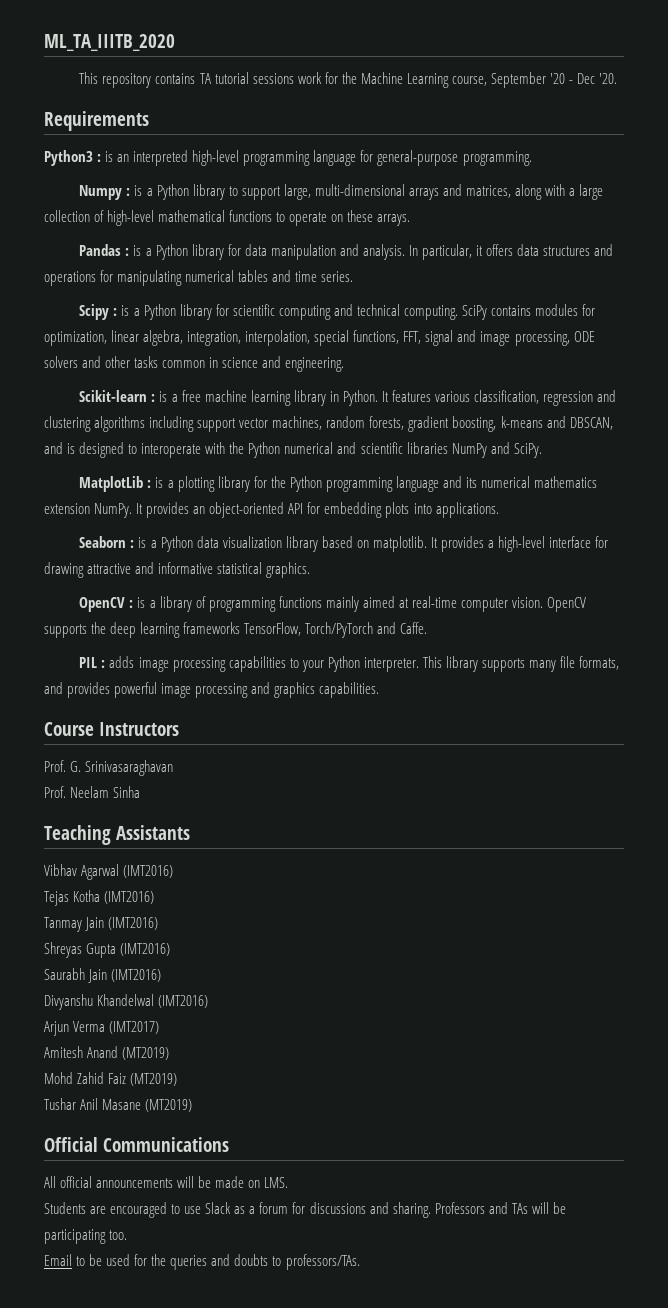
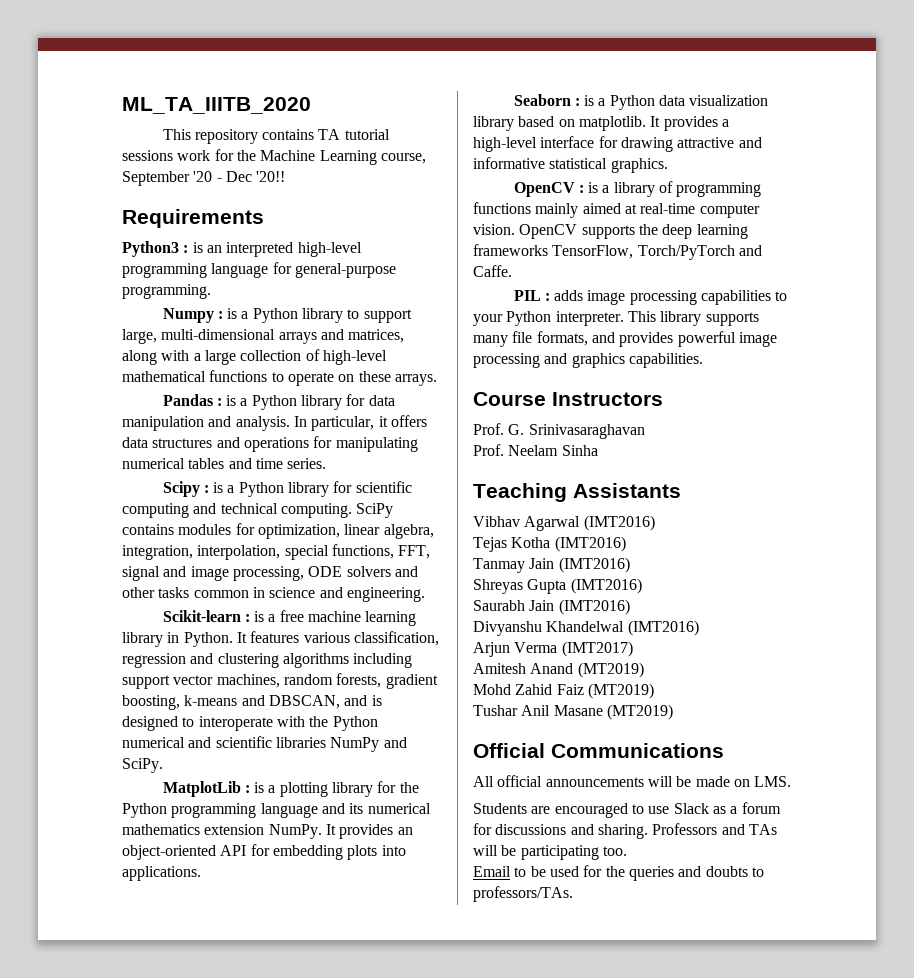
[599,73,618,84] '20. -> [256,171,286,182] '20!!

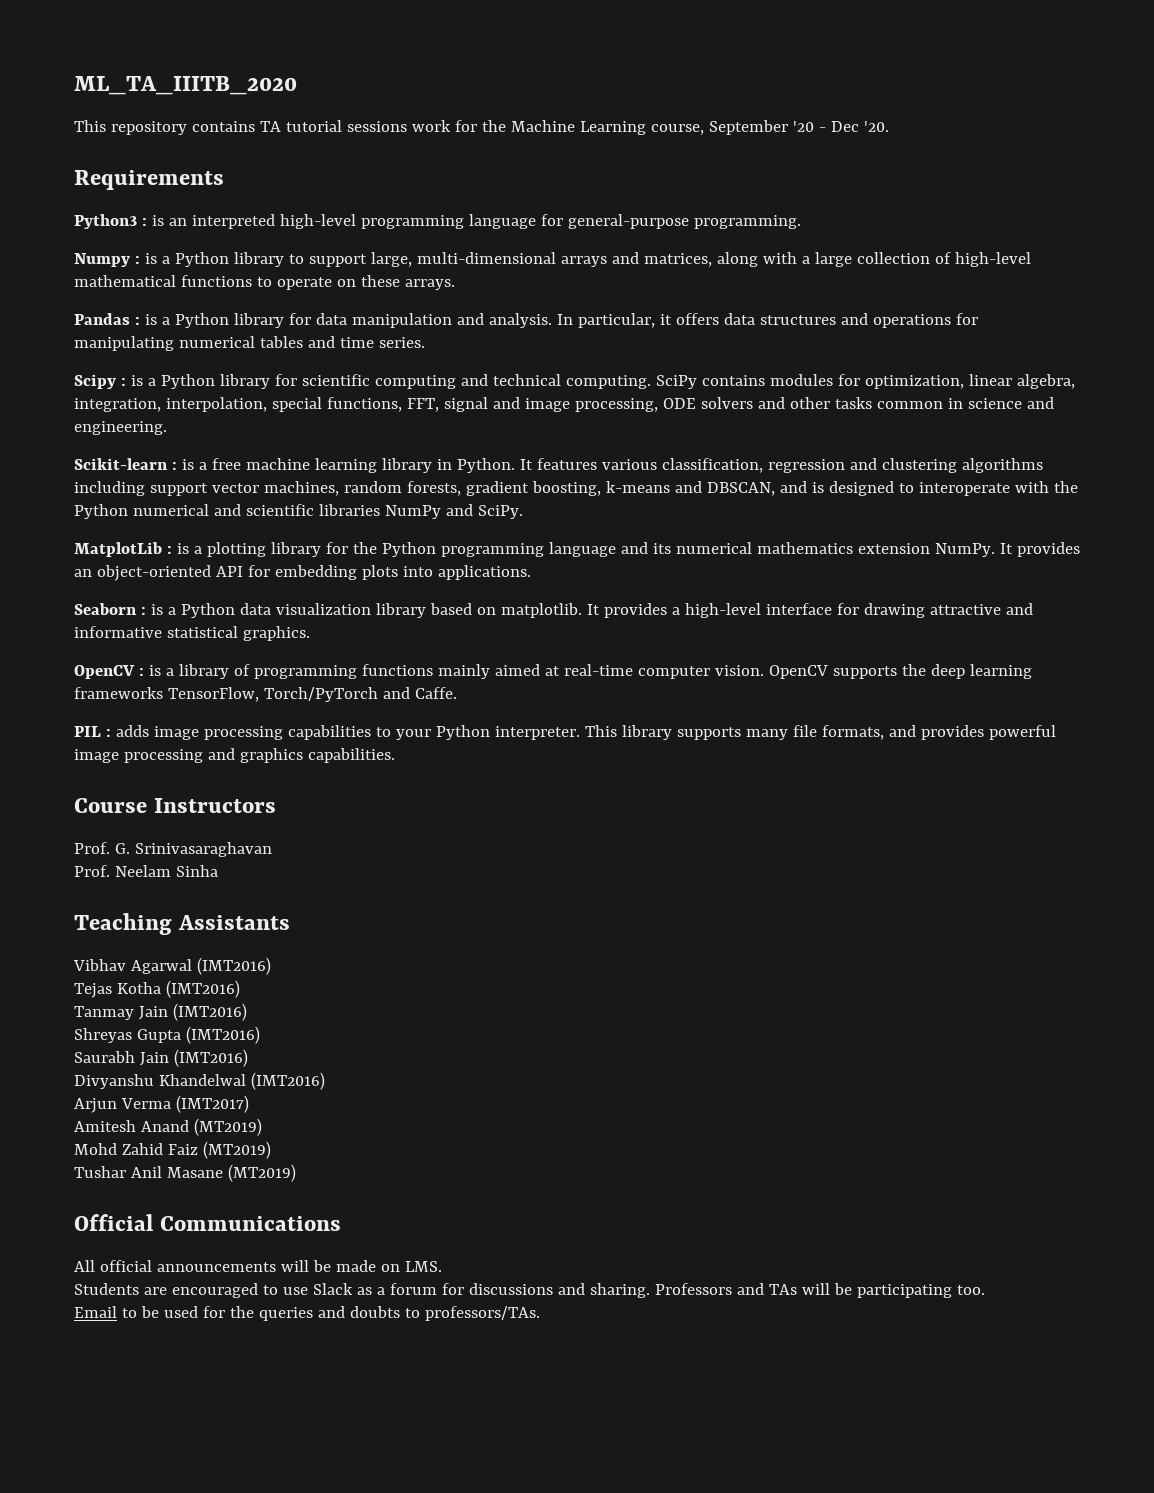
[256,171,286,182] '20!! -> [863,121,889,132] '20.

